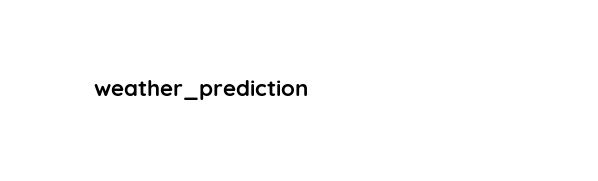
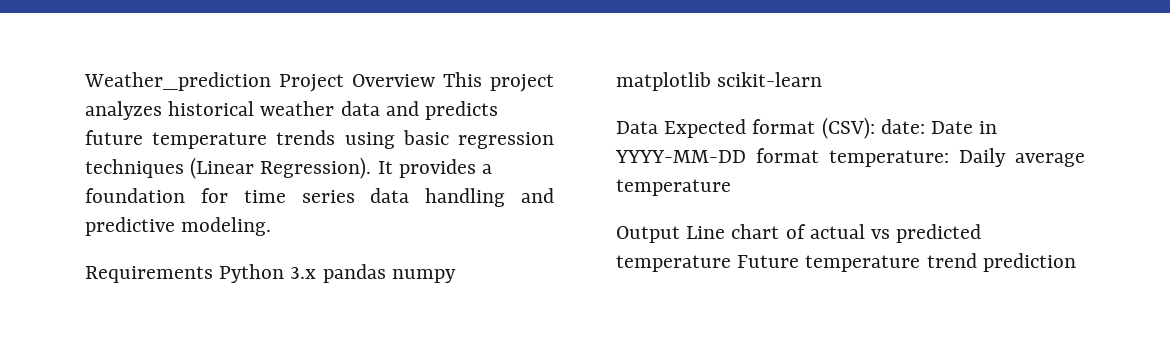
[94,80,308,100] weather_prediction -> [84,72,554,92] [85,101,499,120] [85,130,554,149] [85,157,493,179] [85,188,554,207] [85,217,272,236] [85,264,456,283] [616,72,823,91] [616,117,998,139] [615,148,1085,167] [616,179,731,196] [616,224,982,243] [616,253,1076,272] Weather_prediction Project Overview This project analyzes historical weather data and predicts future temperature trends using basic regression techniques (Linear Regression). It provides a foundation for time series data handling and predictive modeling. // Requirements Python 3.x pandas numpy matplotlib scikit-learn // Data Expected format (CSV): date: Date in YYYY-MM-DD format temperature: Daily average temperature // Output Line chart of actual vs predicted temperature Future temperature trend prediction

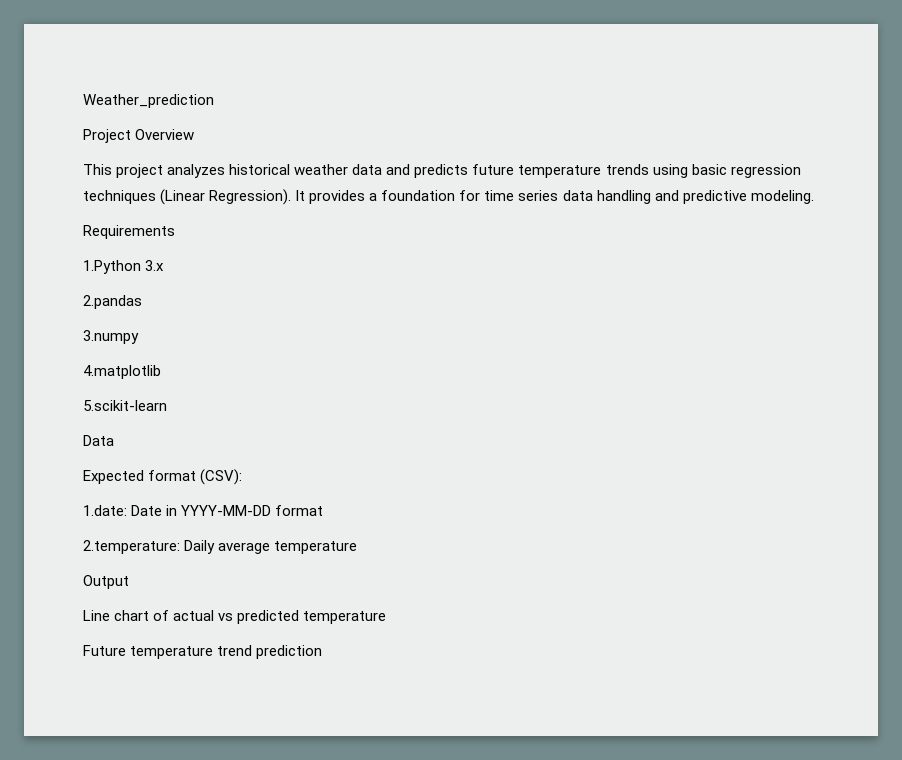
(271, 81) none -> (214, 101) //
(435, 80) none -> (195, 134) //
[219,264,285,283] Python -> [83,260,141,274] // 1.Python
[322,264,456,283] [616,72,823,91] pandas numpy matplotlib scikit-learn -> [83,295,142,309] [83,330,139,344] [83,365,161,379] [83,400,167,411] // 2.pandas // 3.numpy // 4.matplotlib // 5.scikit-learn
(658, 127) none -> (114, 440) //
[880,119,925,134] date: -> [83,505,127,516] // 1.date:
[829,150,949,167] temperature: -> [83,540,180,554] // 2.temperature:
(680, 234) none -> (129, 582) //
(731, 263) none -> (387, 617) //

